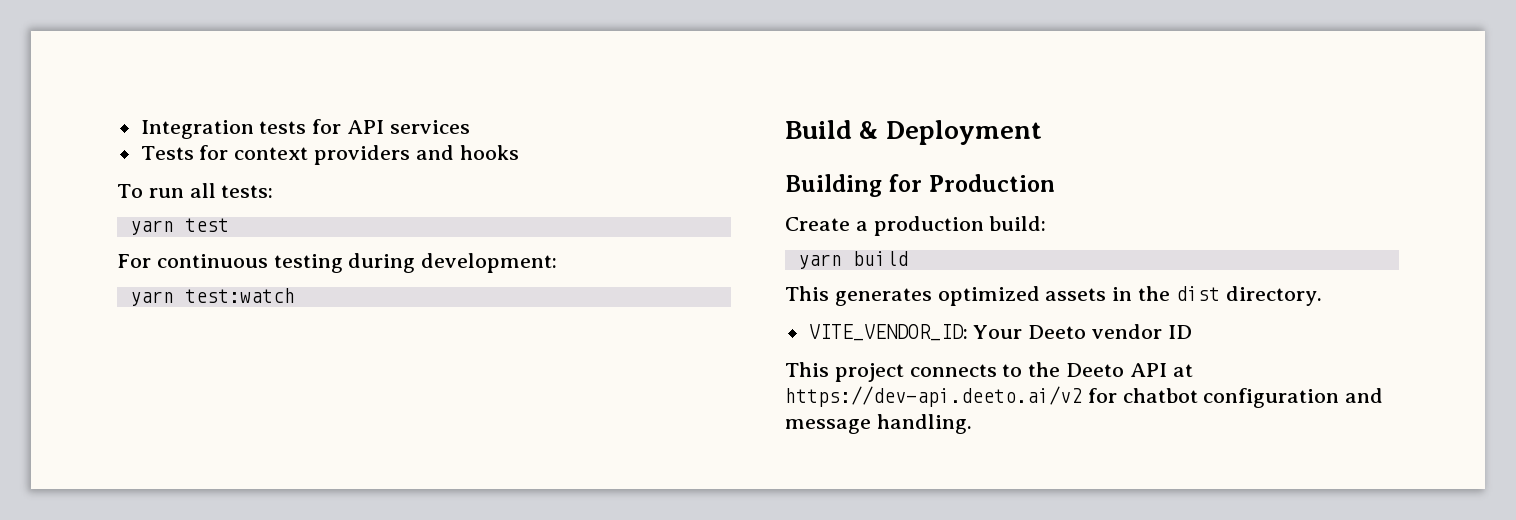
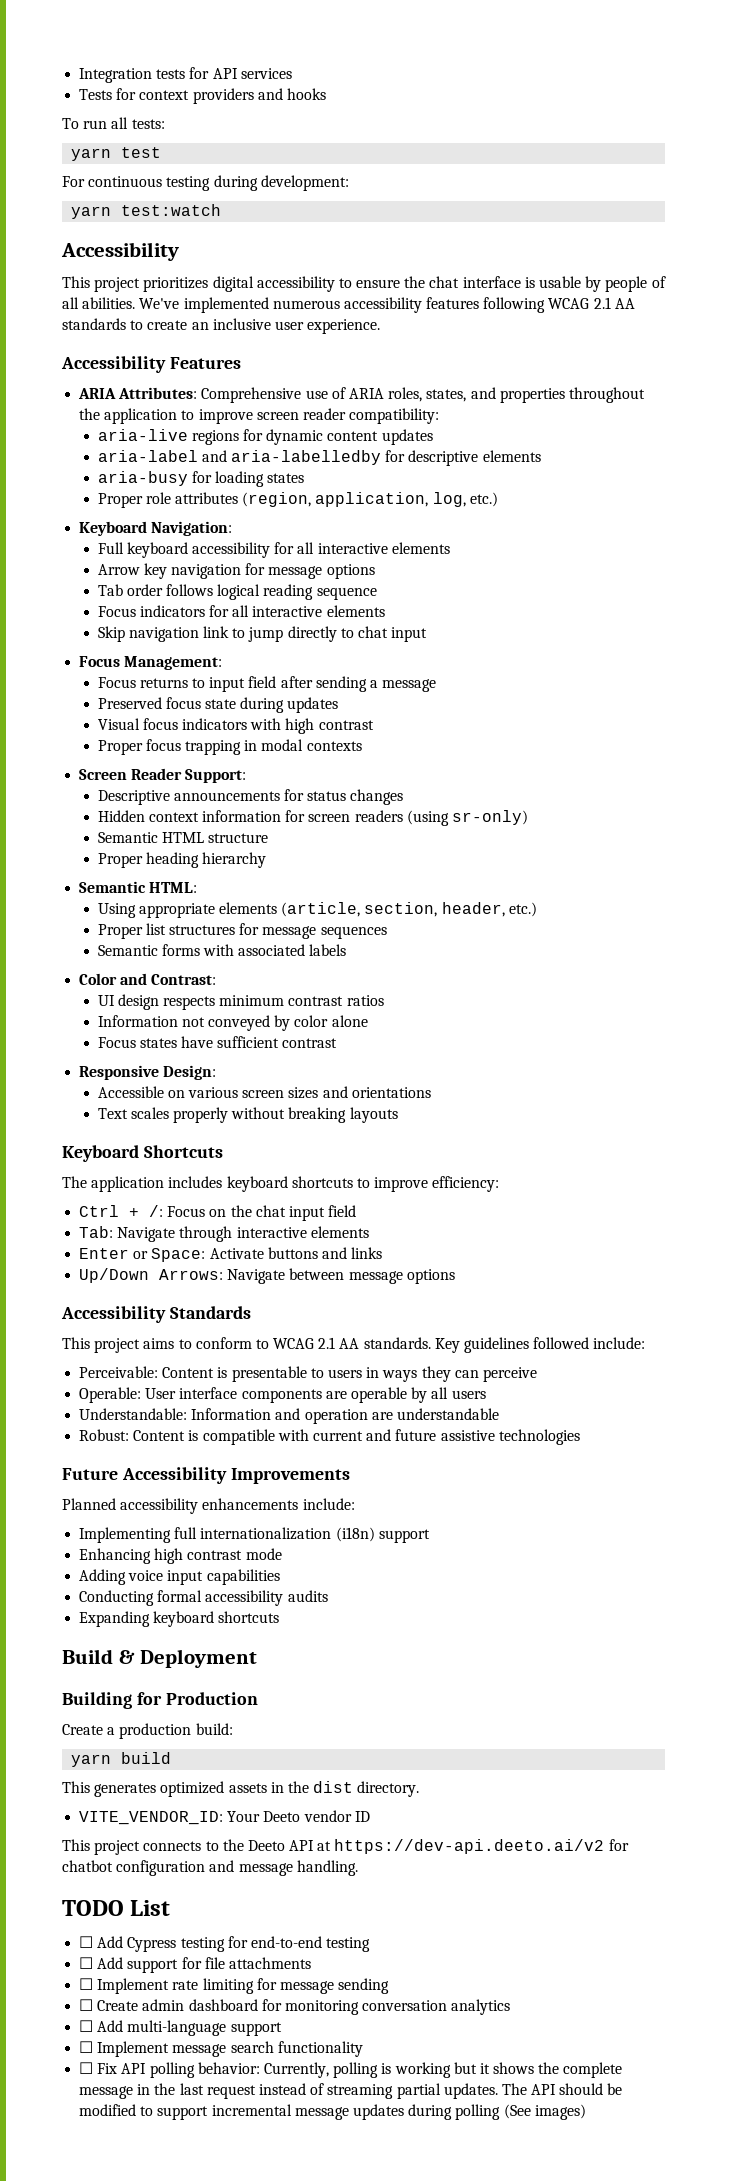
(295, 295) none -> [61,242,179,261] [62,276,666,292] [62,297,635,313] [62,318,381,334] [61,356,241,373] [78,387,645,403] [79,408,440,424] [97,429,433,445] [97,450,541,466] [97,471,305,487] [97,492,498,508] [79,521,233,536] [97,542,450,558] [97,563,375,579] [97,584,377,600] [97,605,385,617] [97,626,428,642] [79,656,223,670] [97,676,437,692] [97,697,339,713] [97,718,374,734] [97,739,362,755] [79,768,247,783] [97,789,404,805] [97,810,528,826] [97,832,269,843] [97,852,267,868] [79,881,198,893] [97,902,537,918] [97,923,387,939] [97,944,347,956] [79,973,217,985] [97,994,384,1010] [97,1015,368,1031] [97,1036,338,1048] [79,1065,217,1080] [97,1086,431,1099] [97,1107,398,1123] [62,1145,223,1162] [62,1176,500,1192] [79,1205,357,1221] [79,1226,369,1242] [79,1247,383,1262] [79,1268,455,1284] [61,1306,251,1323] [62,1337,646,1353] [79,1366,537,1382] [79,1387,486,1403] [79,1408,499,1424] [79,1429,580,1445] [62,1467,350,1484] [62,1498,355,1514] [79,1527,430,1543] [79,1548,282,1564] [79,1569,280,1585] [79,1590,328,1606] [79,1611,280,1627] // Accessibility // This project prioritizes digital accessibility to ensure the chat interface is usable by people of all abilities. We've implemented numerous accessibility features following WCAG 2.1 AA standards to create an inclusive user experience. // Accessibility Features // ARIA Attributes: Comprehensive use of ARIA roles, states, and properties throughout the application to improve screen reader compatibility: // aria-live regions for dynamic content updates // aria-label and aria-labelledby for descriptive elements // aria-busy for loading states // Proper role attributes (region, application, log, etc.) // Keyboard Navigation: // Full keyboard accessibility for all interactive elements // Arrow key navigation for message options // Tab order follows logical reading sequence // Focus indicators for all interactive elements // Skip navigation link to jump directly to chat input // Focus Management: // Focus returns to input field after sending a message // Preserved focus state during updates // Visual focus indicators with high contrast // Proper focus trapping in modal contexts // Screen Reader Support: // Descriptive announcements for status changes // Hidden context information for screen readers (using sr-only) // Semantic HTML structure // Proper heading hierarchy // Semantic HTML: // Using appropriate elements (article, section, header, etc.) // Proper list structures for message sequences // Semantic forms with associated labels // Color and Contrast: // UI design respects minimum contrast ratios // Information not conveyed by color alone // Focus states have sufficient contrast // Responsive Design: // Accessible on various screen sizes and orientations // Text scales properly without breaking layouts // Keyboard Shortcuts // The application includes keyboard shortcuts to improve efficiency: // Ctrl + /: Focus on the chat input field // Tab: Navigate through interactive elements // Enter or Space: Activate buttons and links // Up/Down Arrows: Navigate between message options // Accessibility Standards // This project aims to conform to WCAG 2.1 AA standards. Key guidelines followed include: // Perceivable: Content is presentable to users in ways they can perceive // Operable: User interface components are operable by all users // Understandable: Information and operation are understandable // Robust: Content is compatible with current and future assistive technologies // Future Accessibility Improvements // Planned accessibility enhancements include: // Implementing full internationalization (i18n) support // Enhancing high contrast mode // Adding voice input capabilities // Conducting formal accessibility audits // Expanding keyboard shortcuts
(972, 424) none -> [62,1900,171,1916] [79,1936,371,1952] [79,1957,311,1973] [79,1978,390,1994] [79,1999,511,2015] [79,2020,282,2036] [79,2041,363,2057] [79,2062,623,2078] [79,2083,623,2099] [79,2104,586,2120] // TODO List // ☐ Add Cypress testing for end-to-end testing // ☐ Add support for file attachments // ☐ Implement rate limiting for message sending // ☐ Create admin dashboard for monitoring conversation analytics // ☐ Add multi-language support // ☐ Implement message search functionality // ☐ Fix API polling behavior: Currently, polling is working but it shows the complete message in the last request instead of streaming partial updates. The API should be modified to support incremental message updates during polling (See images)

